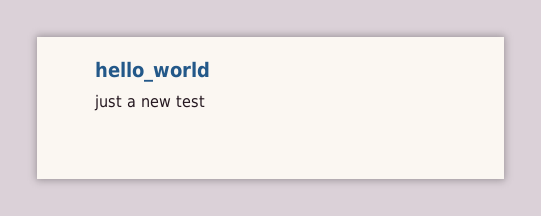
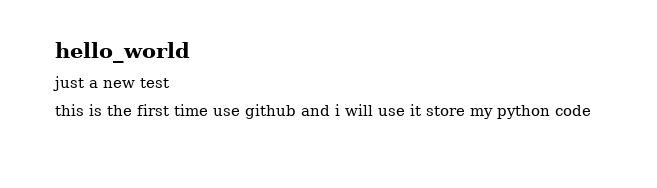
(205, 101) none -> [55,104,591,119] // this is the first time use github and i will use it store my python code

